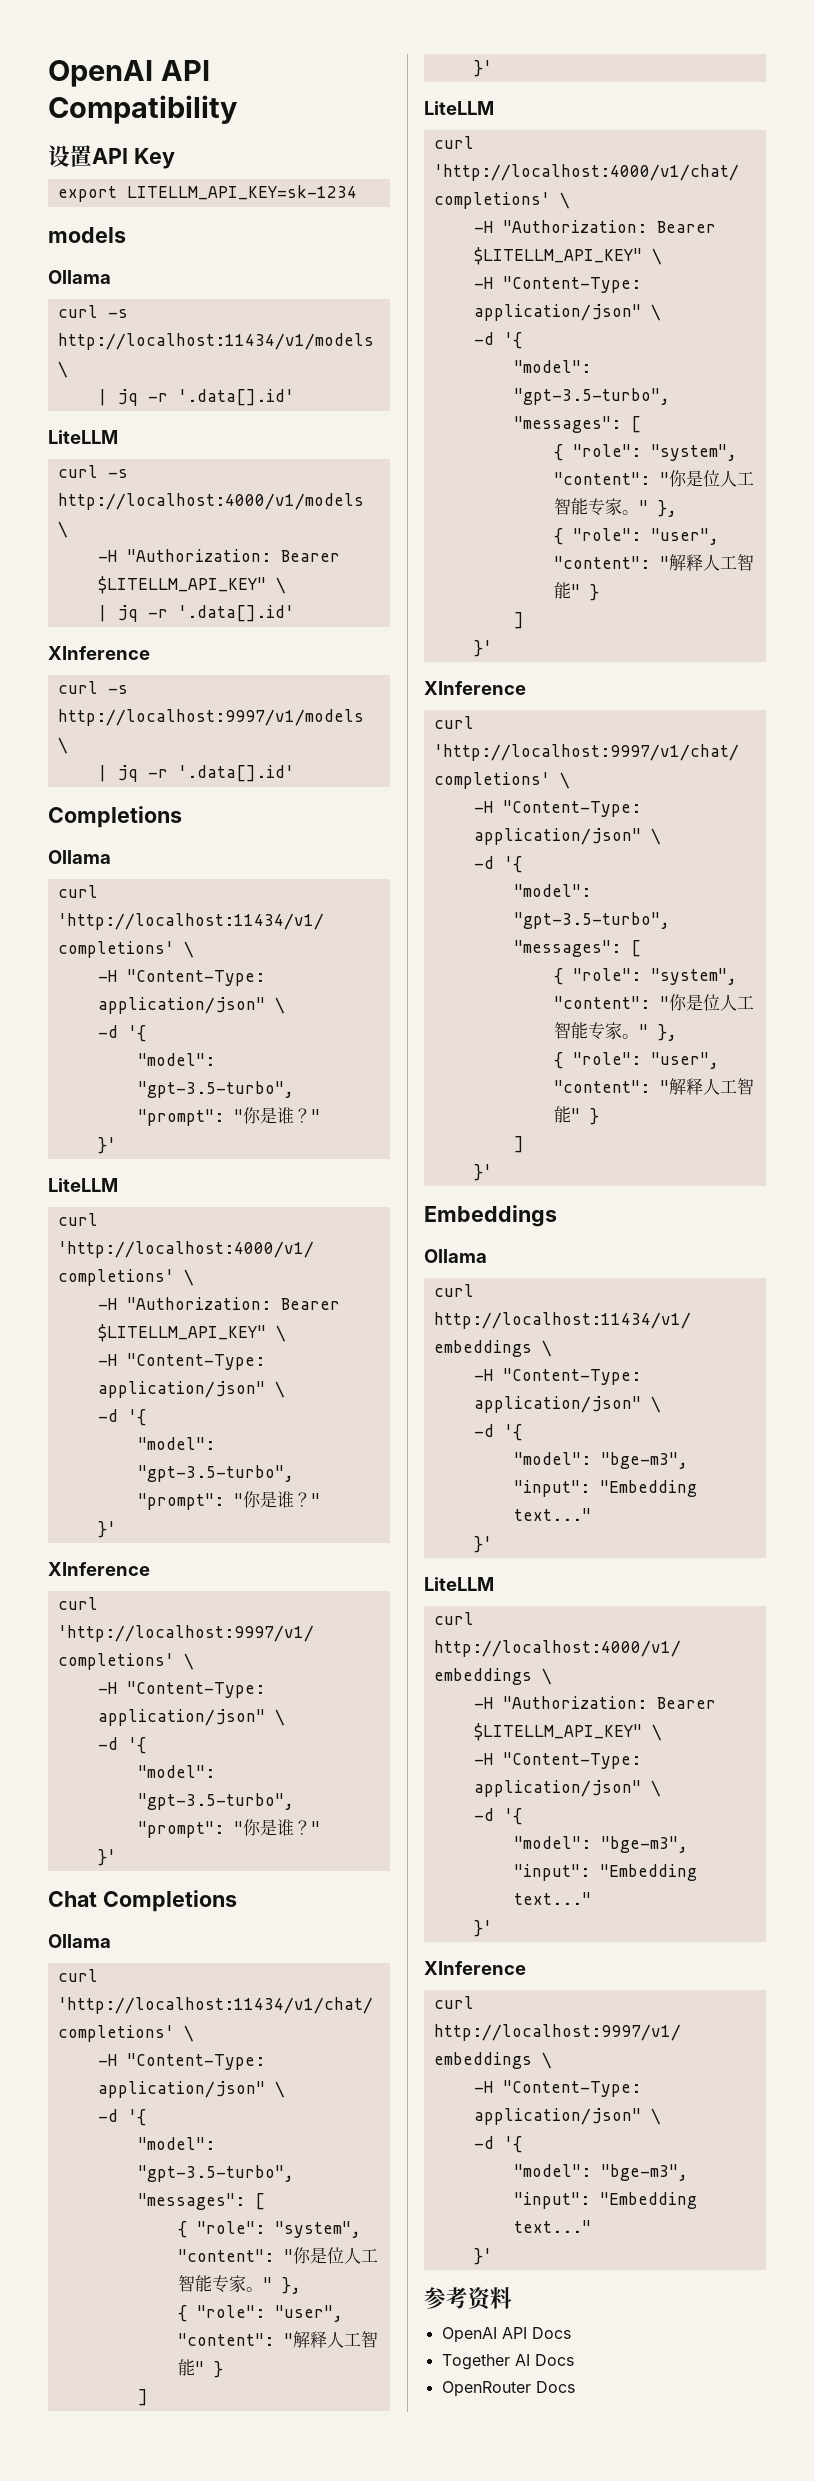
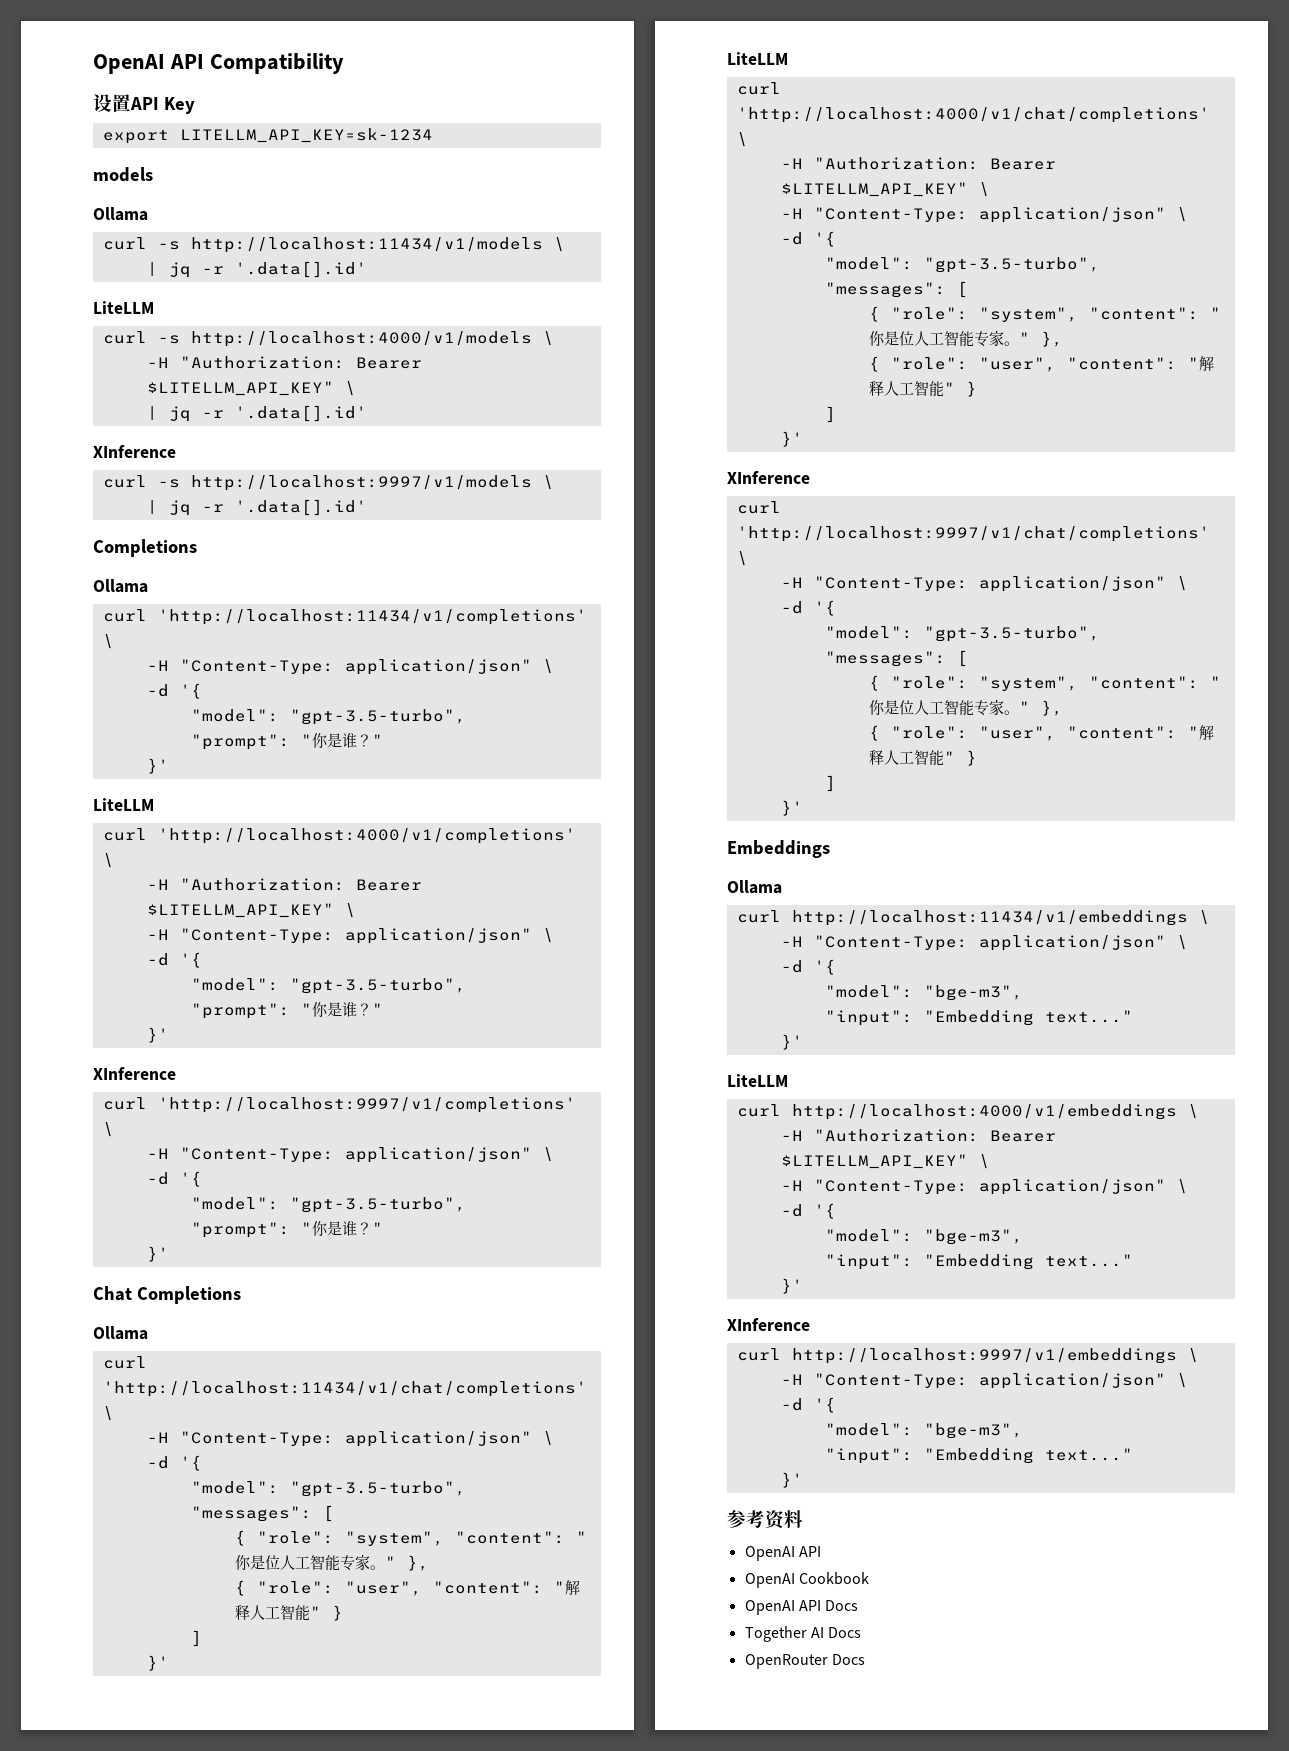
(527, 2333) none -> [744,1572,869,1588] [744,1600,821,1615] // OpenAI Cookbook // OpenAI API

